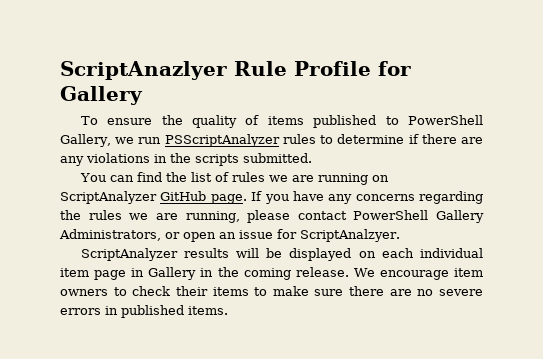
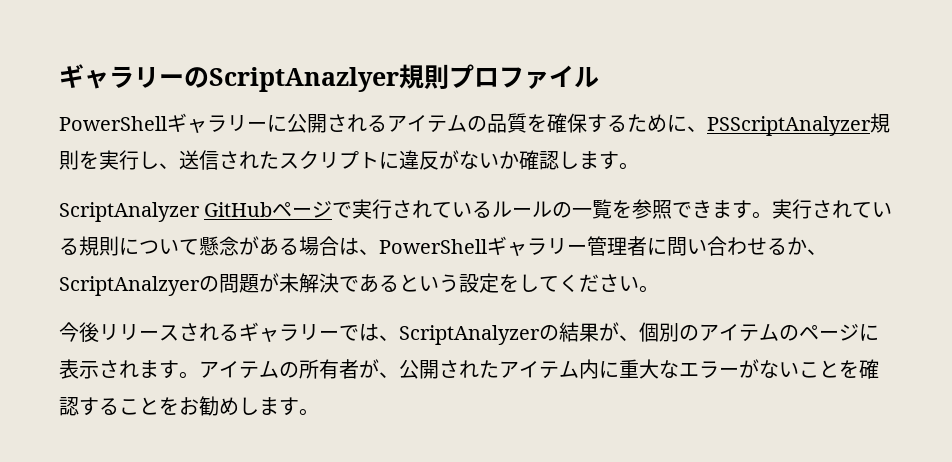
[60,61,411,80] [60,86,143,105] [80,115,483,128] [60,134,483,147] [60,153,312,166] [79,172,389,185] [60,191,483,204] [60,210,484,223] [59,229,400,242] [80,248,483,261] [60,267,483,280] [60,286,483,296] [60,305,228,318] ScriptAnazlyer Rule Profile for Gallery // To ensure the quality of items published to PowerShell Gallery, we run PSScriptAnalyzer rules to determine if there are any violations in the scripts submitted. // You can find the list of rules we are running on ScriptAnalyzer GitHub page. If you have any concerns regarding the rules we are running, please contact PowerShell Gallery Administrators, or open an issue for ScriptAnalzyer. // ScriptAnalyzer results will be displayed on each individual item page in Gallery in the coming release. We encourage item owners to check their items to make sure there are no severe errors in published items. -> [59,64,599,92] [59,113,890,136] [59,150,639,170] [59,199,893,222] [59,236,827,256] [59,273,659,296] [59,322,879,345] [59,359,879,379] [59,396,319,416] ギャラリーのScriptAnazlyer規則プロファイル // PowerShellギャラリーに公開されるアイテムの品質を確保するために、PSScriptAnalyzer規則を実行し、送信されたスクリプトに違反がないか確認します。 // ScriptAnalyzer GitHubページで実行されているルールの一覧を参照できます。実行されている規則について懸念がある場合は、PowerShellギャラリー管理者に問い合わせるか、ScriptAnalzyerの問題が未解決であるという設定をしてください。 // 今後リリースされるギャラリーでは、ScriptAnalyzerの結果が、個別のアイテムのページに表示されます。アイテムの所有者が、公開されたアイテム内に重大なエラーがないことを確認することをお勧めします。

